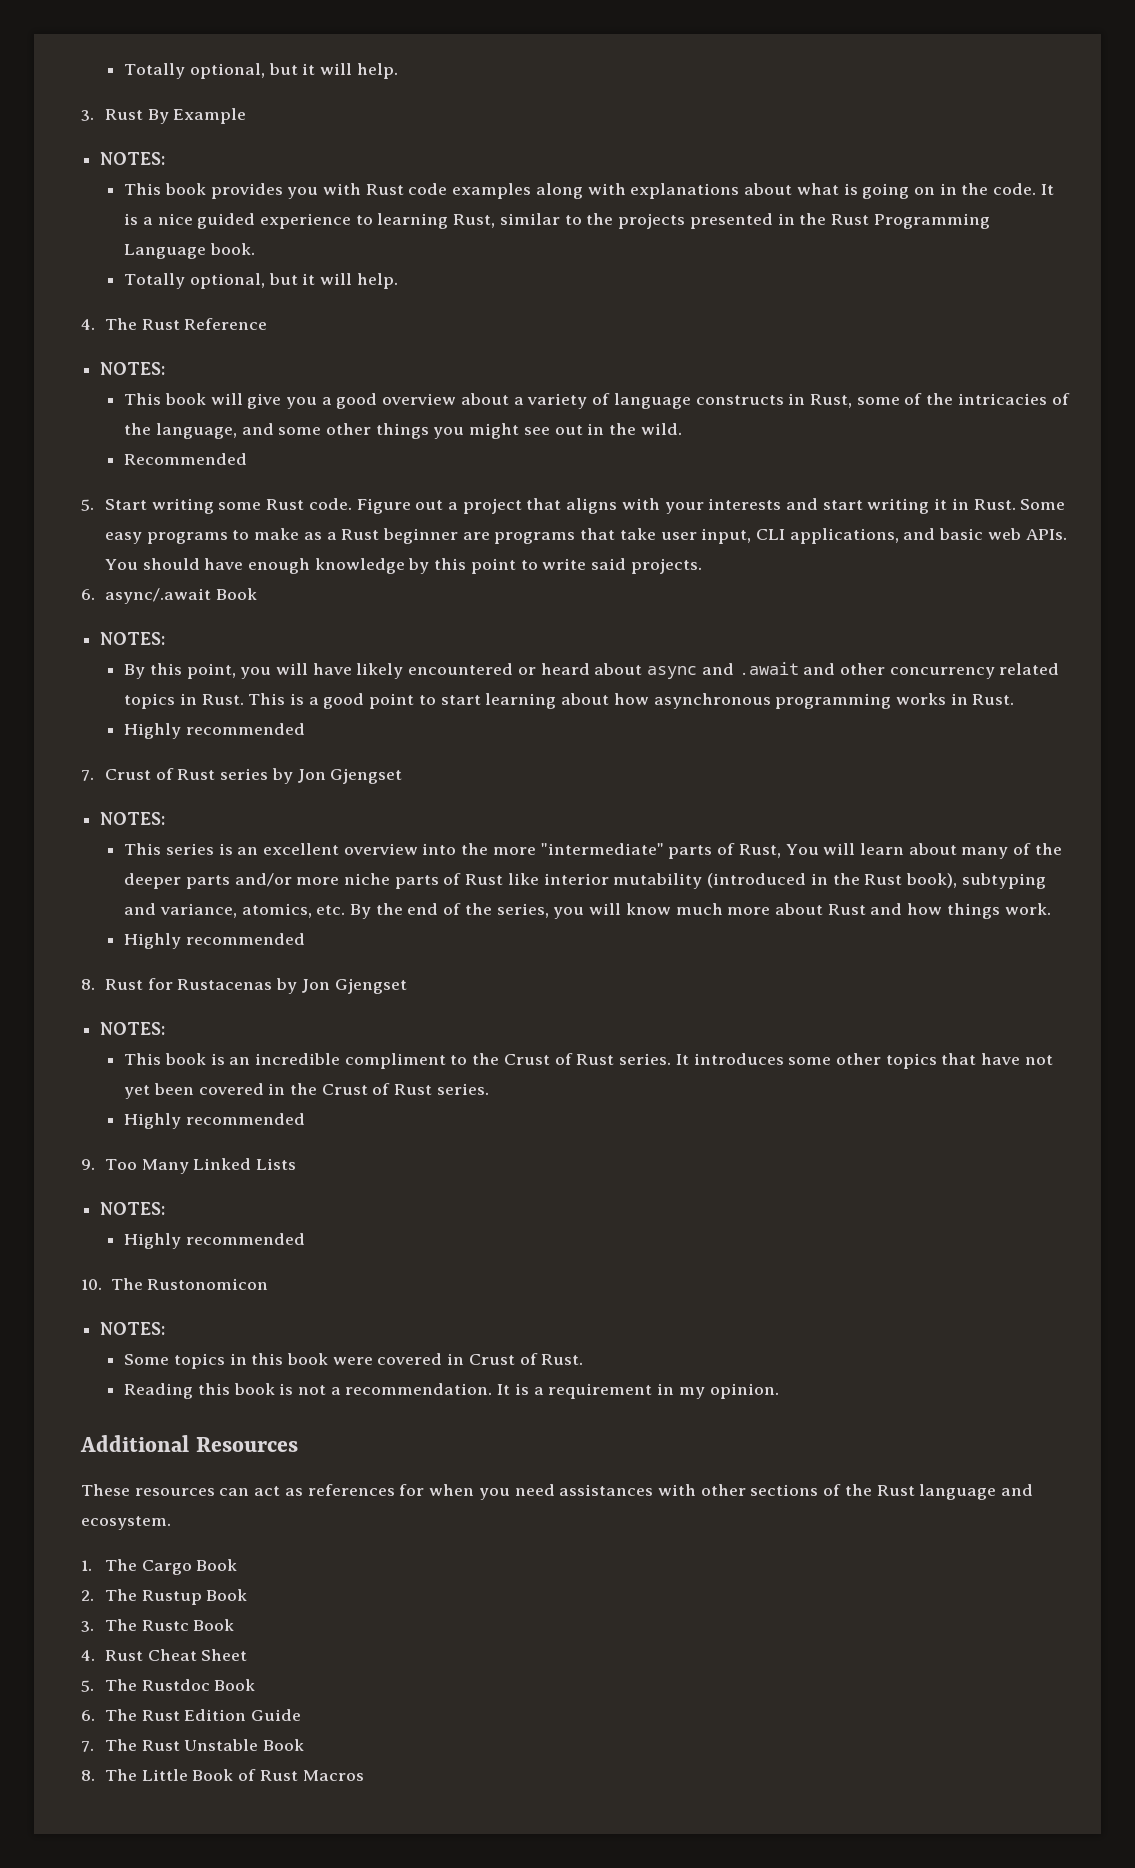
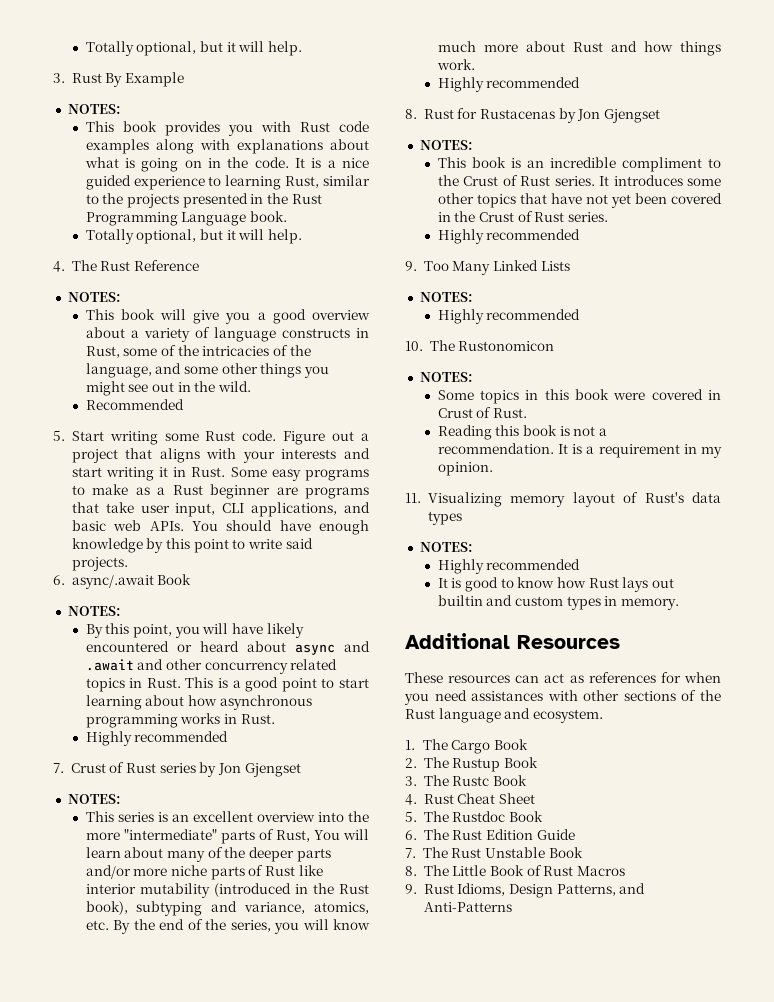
(779, 1391) none -> [405,492,721,507] [427,511,462,525] [419,542,473,552] [437,559,581,574] [437,577,674,592] [437,595,679,610] // 11. Visualizing memory layout of Rust's data types // NOTES: // Highly recommended // It is good to know how Rust lays out builtin and custom types in memory.
(364, 1775) none -> [405,883,646,898] [423,902,512,912] // 9. Rust Idioms, Design Patterns, and Anti-Patterns

